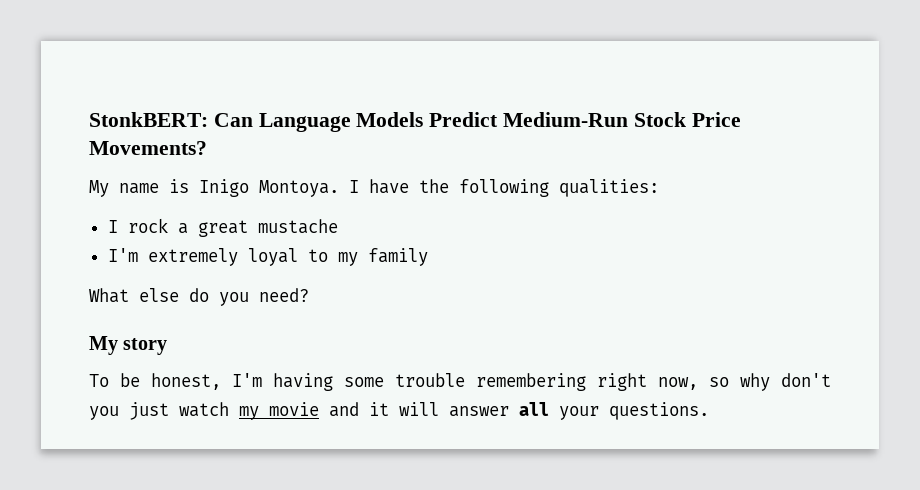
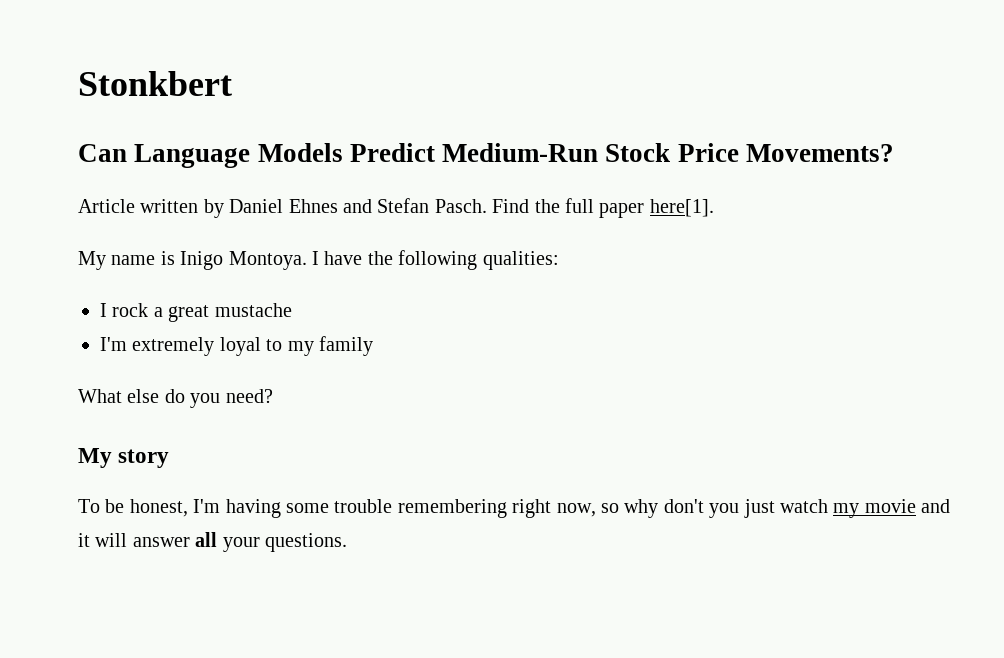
[89,112,208,127] StonkBERT: -> [78,71,232,96] Stonkbert //
(207, 148) none -> [78,198,714,218] // Article written by Daniel Ehnes and Stefan Pasch. Find the full paper here[1].

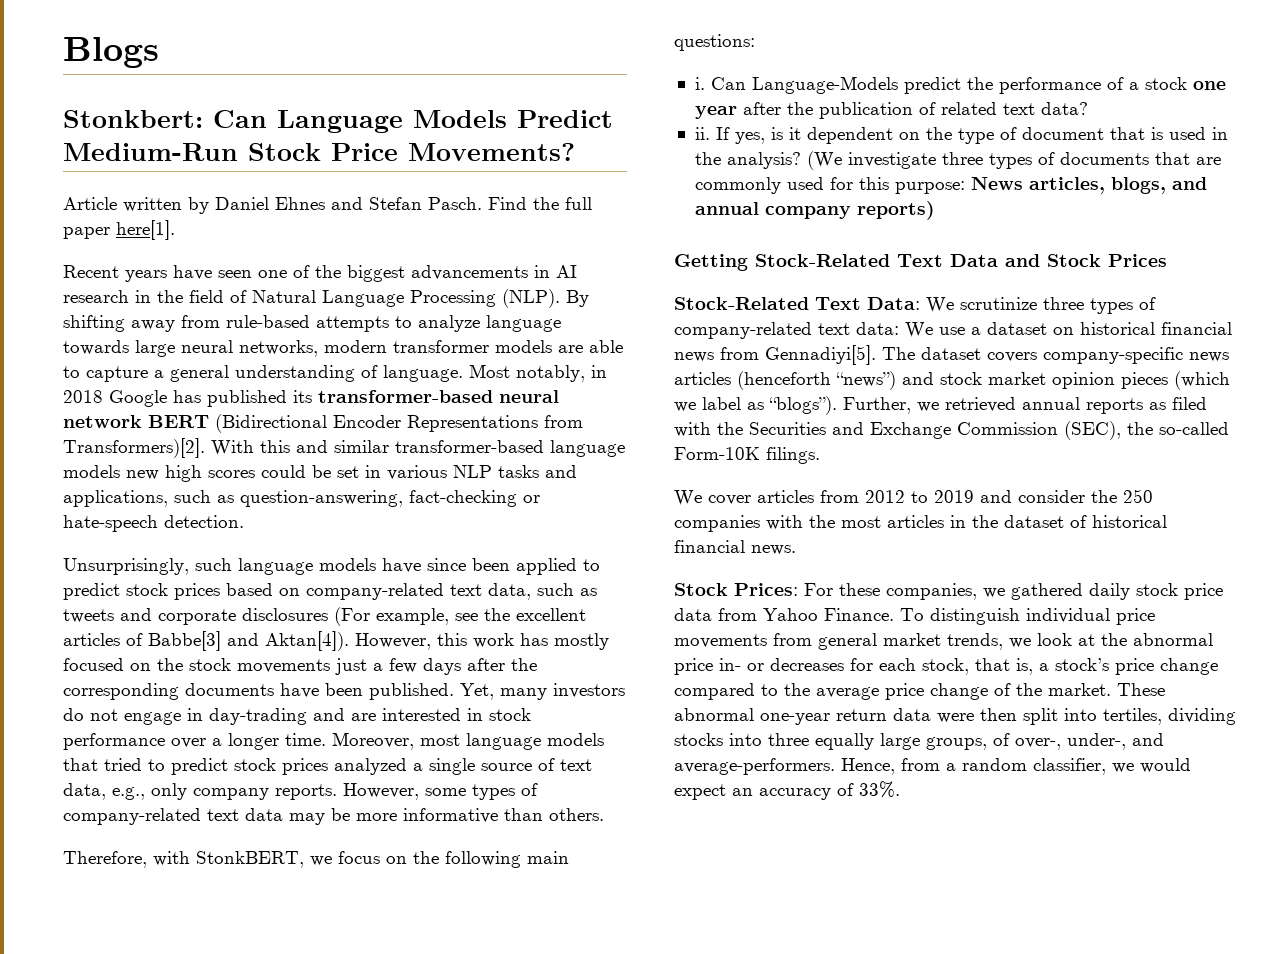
[78,71,232,96] Stonkbert // -> [63,37,159,68] [63,110,203,128] Blogs // Stonkbert:
[78,250,559,270] [100,303,292,322] [100,336,373,356] [78,389,273,408] [78,448,170,468] [78,499,951,518] [78,532,347,552] My name is Inigo Montoya. I have the following qualities: // I rock a great mustache // I'm extremely loyal to my family // What else do you need? // My story // To be honest, I'm having some trouble remembering right now, so why don't you just watch my movie and it will answer all your questions. -> [63,265,577,282] [63,289,589,308] [63,315,561,332] [63,340,623,357] [63,364,607,382] [63,390,559,407] [63,414,583,433] [63,438,625,458] [63,465,577,482] [63,490,540,507] [63,515,244,532] [63,558,600,575] [63,583,597,600] [63,607,586,626] [63,631,609,651] [63,658,537,675] [63,683,625,700] [63,708,531,725] [63,732,604,750] [63,758,592,775] [63,783,538,800] [63,808,604,825] [63,851,569,868] [674,34,755,51] [694,76,1226,94] [694,102,1088,119] [694,127,1228,144] [694,151,1221,170] [694,177,1207,194] [694,201,935,220] [674,254,1167,271] [674,297,1156,314] [674,322,1232,339] [674,345,1229,365] [674,371,1230,390] [674,396,1207,415] [674,421,1229,440] [674,447,820,464] [674,489,1153,506] [674,515,1167,532] [674,540,796,555] [674,583,1223,600] [674,608,1155,625] [674,633,1213,650] [674,658,1218,675] [674,683,1165,700] [674,708,1236,725] [674,733,1164,750] [674,758,1191,775] [674,781,900,800] Recent years have seen one of the biggest advancements in AI research in the field of Natural Language Processing (NLP). By shifting away from rule-based attempts to analyze language towards large neural networks, modern transformer models are able to capture a general understanding of language. Most notably, in 2018 Google has published its transformer-based neural network BERT (Bidirectional Encoder Representations from Transformers)[2]. With this and similar transformer-based language models new high scores could be set in various NLP tasks and applications, such as question-answering, fact-checking or hate-speech detection. // Unsurprisingly, such language models have since been applied to predict stock prices based on company-related text data, such as tweets and corporate disclosures (For example, see the excellent articles of Babbe[3] and Aktan[4]). However, this work has mostly focused on the stock movements just a few days after the corresponding documents have been published. Yet, many investors do not engage in day-trading and are interested in stock performance over a longer time. Moreover, most language models that tried to predict stock prices analyzed a single source of text data, e.g., only company reports. However, some types of company-related text data may be more informative than others. // Therefore, with StonkBERT, we focus on the following main questions: // i. Can Language-Models predict the performance of a stock one year after the publication of related text data? // ii. If yes, is it dependent on the type of document that is used in the analysis? (We investigate three types of documents that are commonly used for this purpose: News articles, blogs, and annual company reports) // Getting Stock-Related Text Data and Stock Prices // Stock-Related Text Data: We scrutinize three types of company-related text data: We use a dataset on historical financial news from Gennadiyi[5]. The dataset covers company-specific news articles (henceforth “news”) and stock market opinion pieces (which we label as “blogs”). Further, we retrieved annual reports as filed with the Securities and Exchange Commission (SEC), the so-called Form-10K filings. // We cover articles from 2012 to 2019 and consider the 250 companies with the most articles in the dataset of historical financial news. // Stock Prices: For these companies, we gathered daily stock price data from Yahoo Finance. To distinguish individual price movements from general market trends, we look at the abnormal price in- or decreases for each stock, that is, a stock’s price change compared to the average price change of the market. These abnormal one-year return data were then split into tertiles, dividing stocks into three equally large groups, of over-, under-, and average-performers. Hence, from a random classifier, we would expect an accuracy of 33%.

